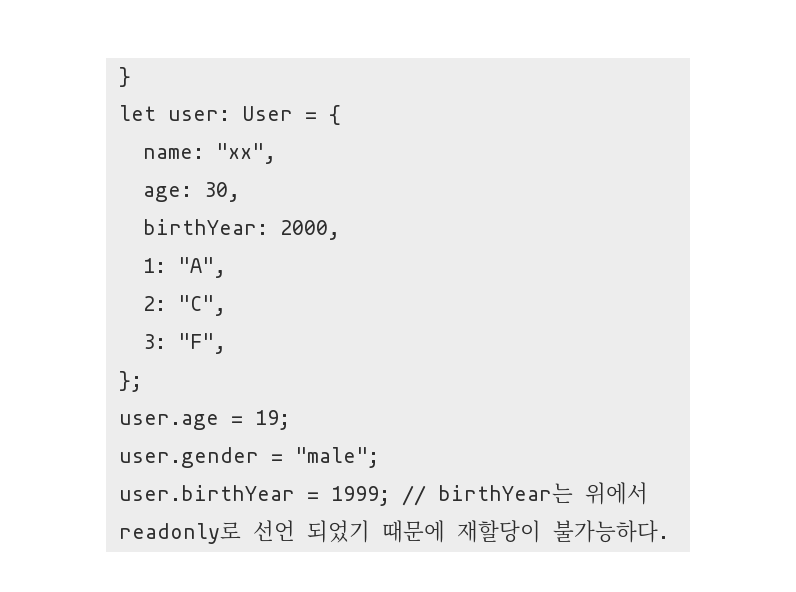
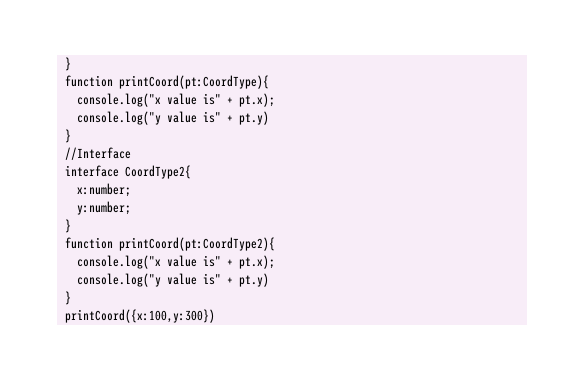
[119,67,132,87] [119,105,342,125] [143,143,277,164] [143,182,241,202] [143,219,341,240] [143,257,227,278] [143,295,227,316] [143,333,227,354] [119,371,143,392] [119,410,291,430] [119,447,380,468] [119,482,649,506] [119,520,670,544] } // let user: User = { // name: "xx", // age: 30, // birthYear: 2000, // 1: "A", // 2: "C", // 3: "F", // }; // user.age = 19; // user.gender = "male"; // user.birthYear = 1999; // birthYear는 위에서 readonly로 선언 되었기 때문에 재할당이 불가능하다. -> [65,57,72,71] [65,75,270,89] [77,93,276,107] [77,111,270,125] [65,129,72,143] [65,147,132,160] [65,165,192,179] [77,183,132,197] [77,201,132,215] [65,219,72,233] [65,237,276,251] [77,255,276,269] [77,273,270,287] [65,291,72,305] [65,309,216,323] } // function printCoord(pt:CoordType){ // console.log("x value is" + pt.x); // console.log("y value is" + pt.y) // } // //Interface // interface CoordType2{ // x:number; // y:number; // } // function printCoord(pt:CoordType2){ // console.log("x value is" + pt.x); // console.log("y value is" + pt.y) // } // printCoord({x:100,y:300})

